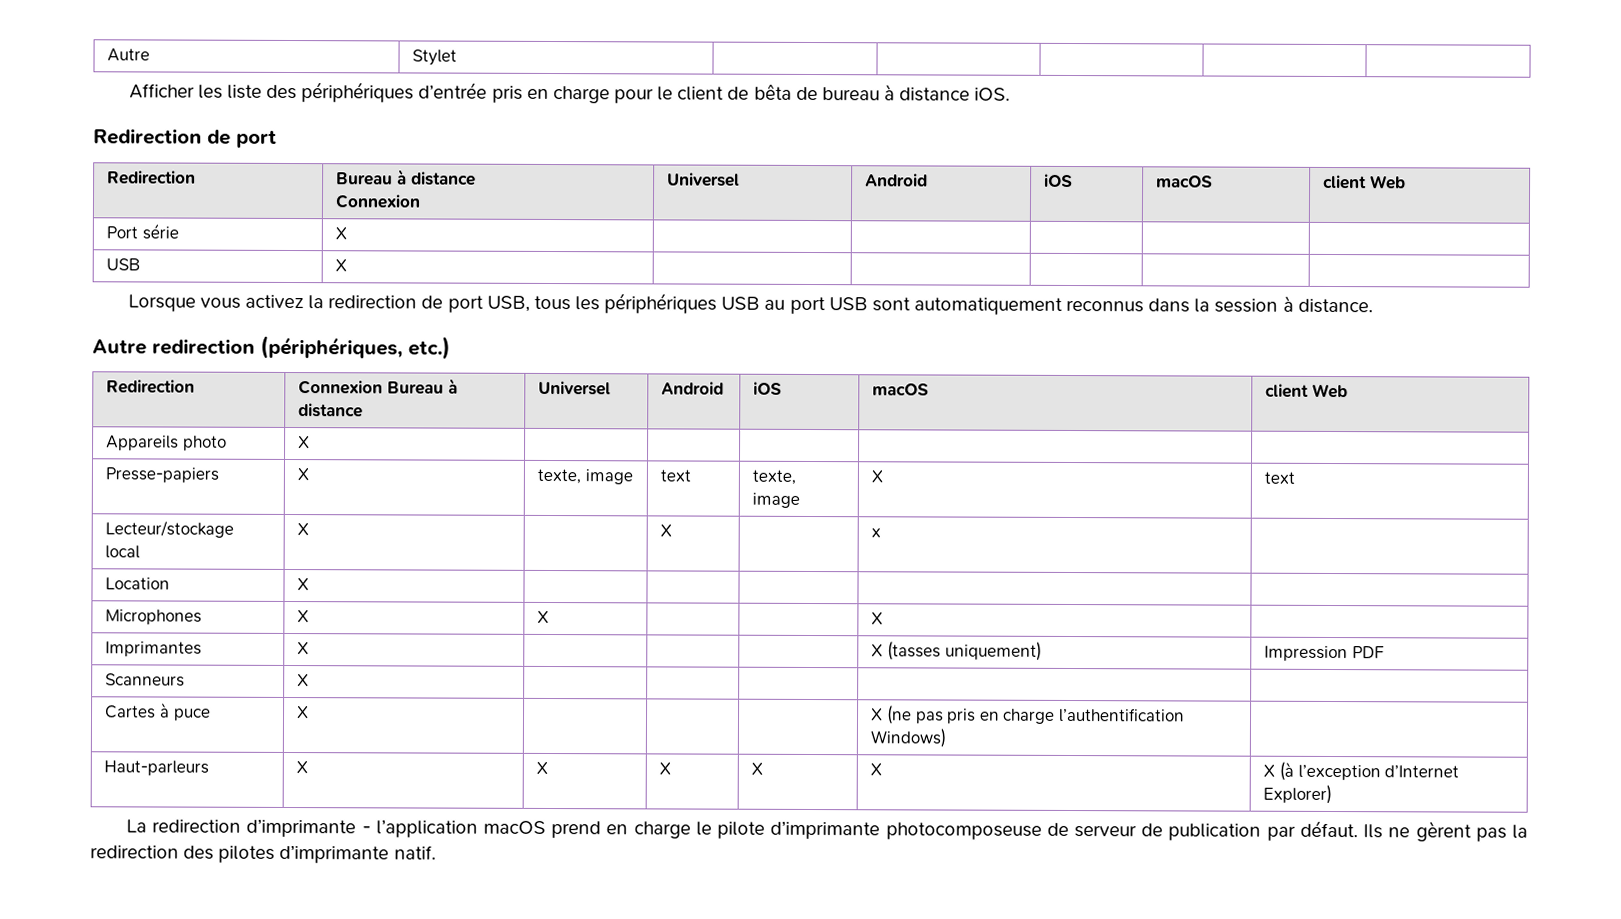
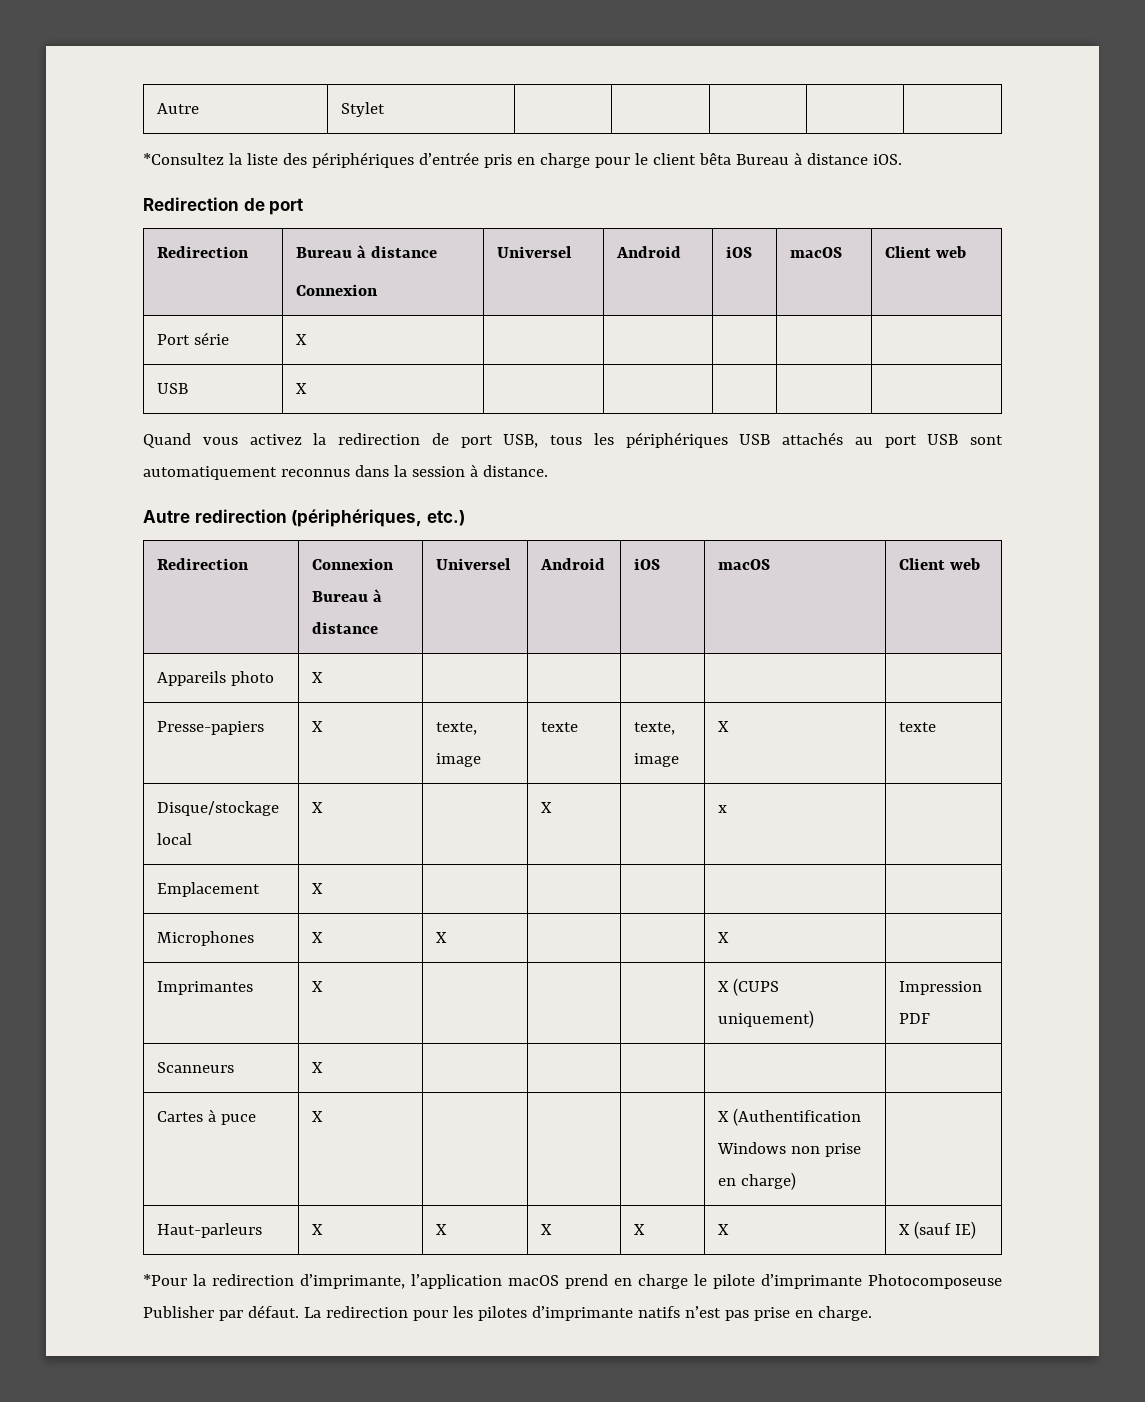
[128,83,223,99] Afficher les -> [143,153,242,165] *Consultez la
[727,83,880,101] de bêta de bureau -> [698,153,789,165] bêta Bureau
[1323,174,1407,190] client Web -> [885,246,967,258] Client web
[127,294,196,312] Lorsque -> [143,433,191,448] Quand
(761, 303) none -> [782,432,843,445] attachés
[1265,383,1349,399] client Web -> [899,558,981,570] Client web
[660,469,692,482] text -> [541,722,579,732] texte
[1264,471,1296,484] [105,520,235,538] text // Lecteur/stockage -> [899,722,937,732] [157,801,280,816] texte // Disque/stockage
[105,577,171,590] Location -> [157,882,261,897] Emplacement
[887,641,942,661] (tasses -> [733,978,780,996] (CUPS
[886,705,1185,725] [870,728,947,748] (ne pas pris en charge l’authentification Windows) -> [733,1108,862,1126] [717,1142,862,1157] [718,1172,797,1190] (Authentification Windows non prise en charge)
[1279,761,1460,781] [1263,784,1333,805] [125,818,371,838] (à l’exception d’Internet Explorer) // La redirection d’imprimante - -> [914,1221,977,1239] [143,1274,405,1289] (sauf IE) // *Pour la redirection d’imprimante,
[885,820,1529,842] [90,844,436,864] photocomposeuse de serveur de publication par défaut. Ils ne gèrent pas la redirection des pilotes d’imprimante natif. -> [868,1274,1002,1289] [143,1305,872,1321] Photocomposeuse Publisher par défaut. La redirection pour les pilotes d’imprimante natifs n’est pas prise en charge.

